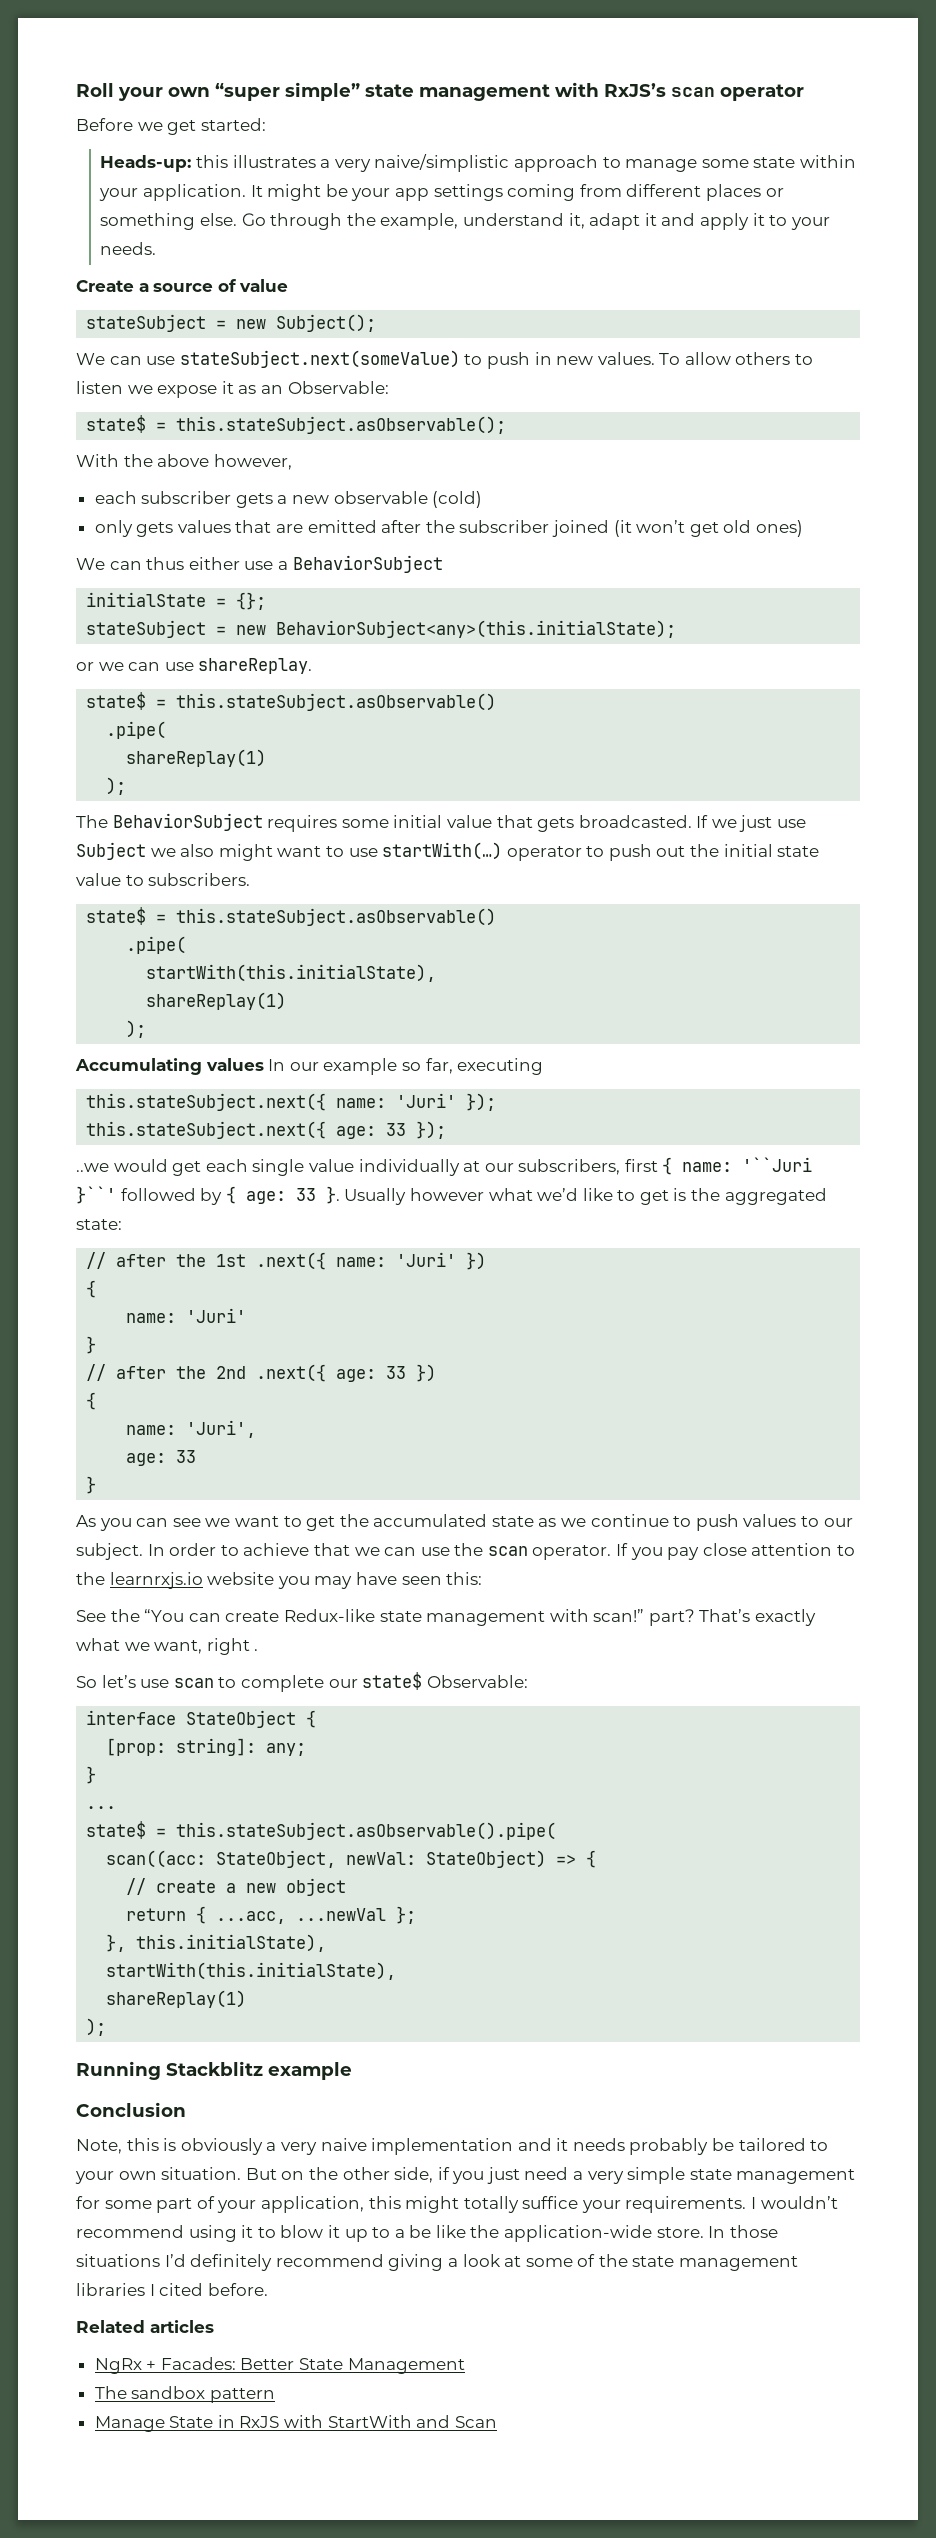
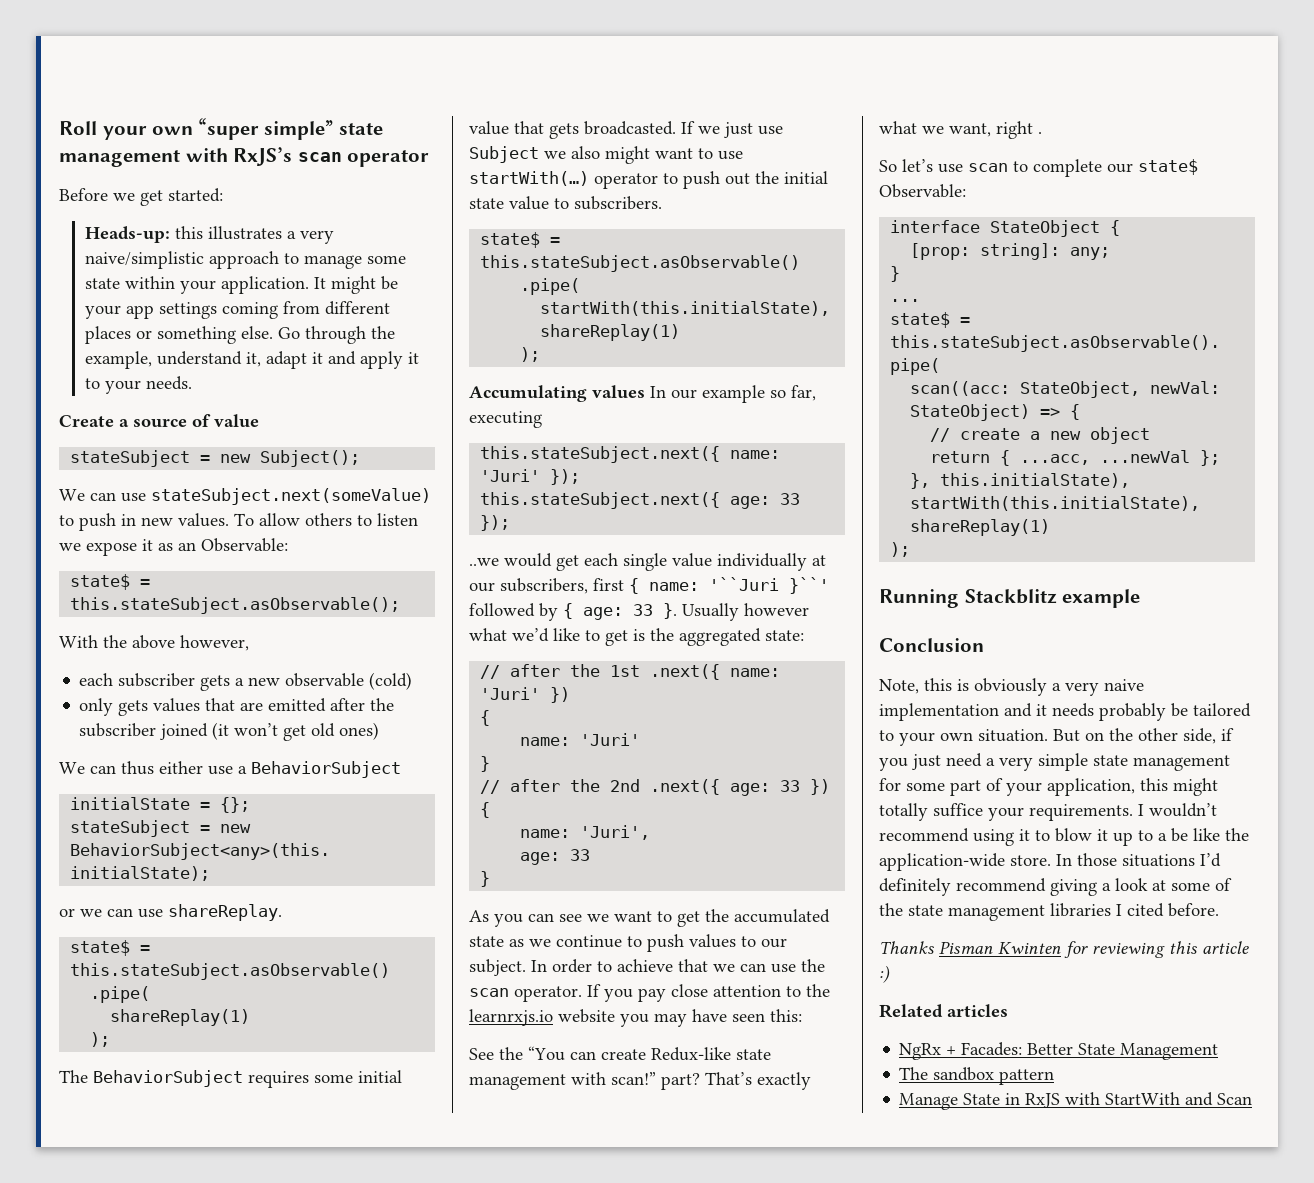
(268, 2289) none -> [879,941,1249,958] [879,965,890,983] // Thanks Pisman Kwinten for reviewing this article :)

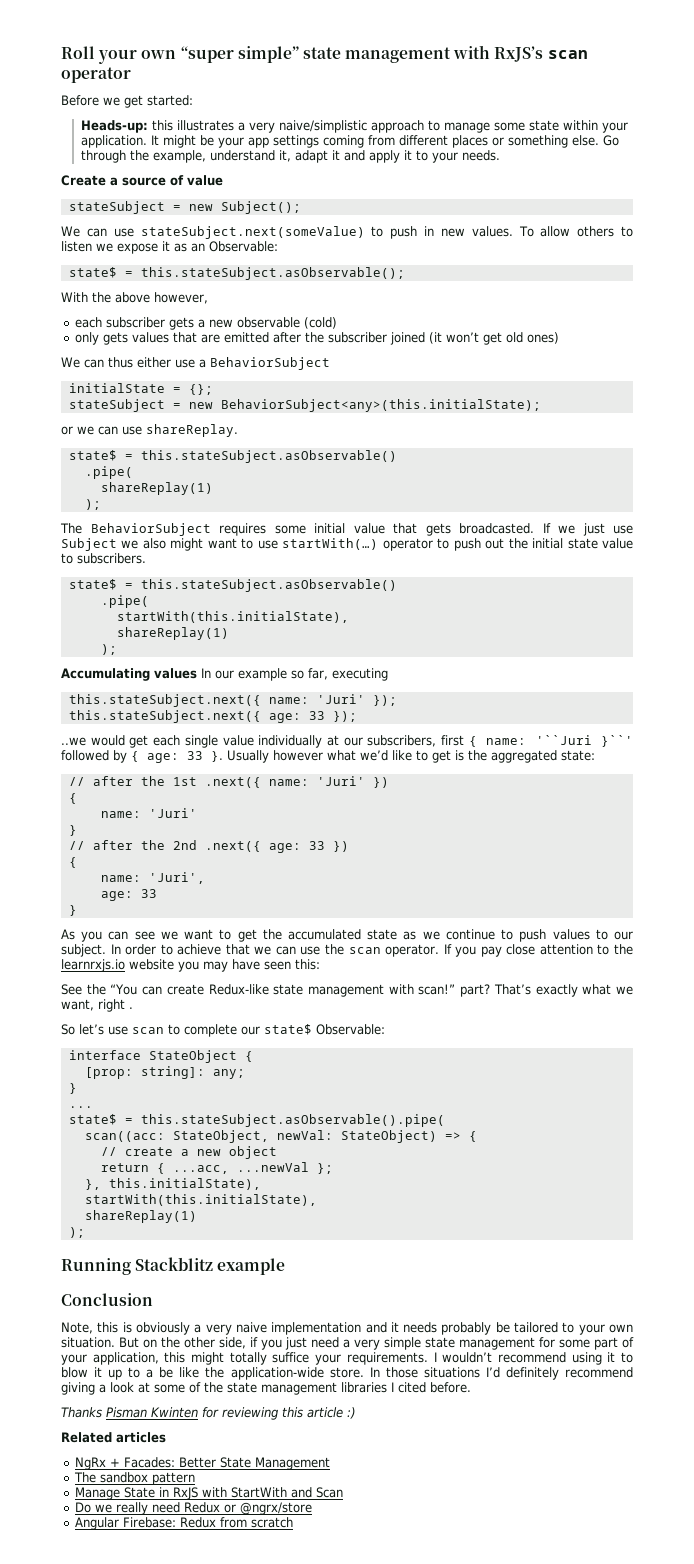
(1253, 1099) none -> [74,1502,312,1515] [74,1517,293,1530] // Do we really need Redux or @ngrx/store // Angular Firebase: Redux from scratch

